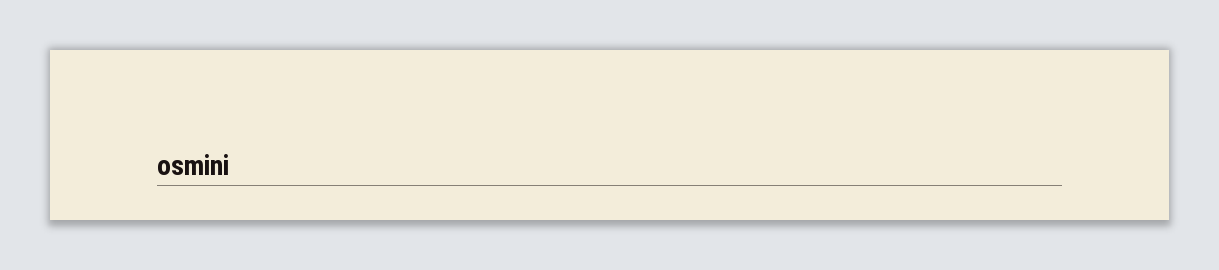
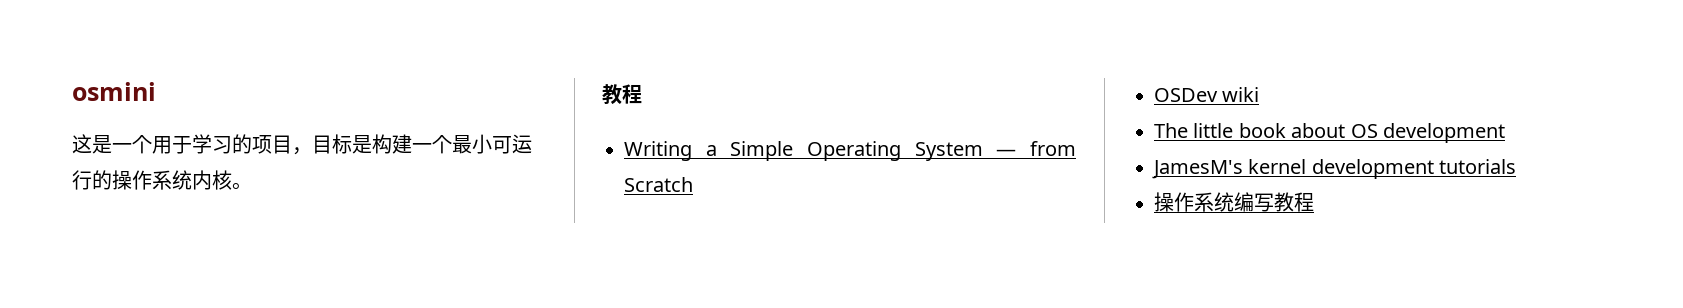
(229, 164) none -> [72,134,532,155] [72,170,252,190] [602,84,642,105] [624,141,1076,161] [624,177,693,192] [1154,87,1260,102] [1154,123,1505,143] [1152,159,1517,179] [1154,192,1314,212] // 这是一个用于学习的项目，目标是构建一个最小可运行的操作系统内核。 // 教程 // Writing a Simple Operating System — from Scratch // OSDev wiki // The little book about OS development // JamesM's kernel development tutorials // 操作系统编写教程

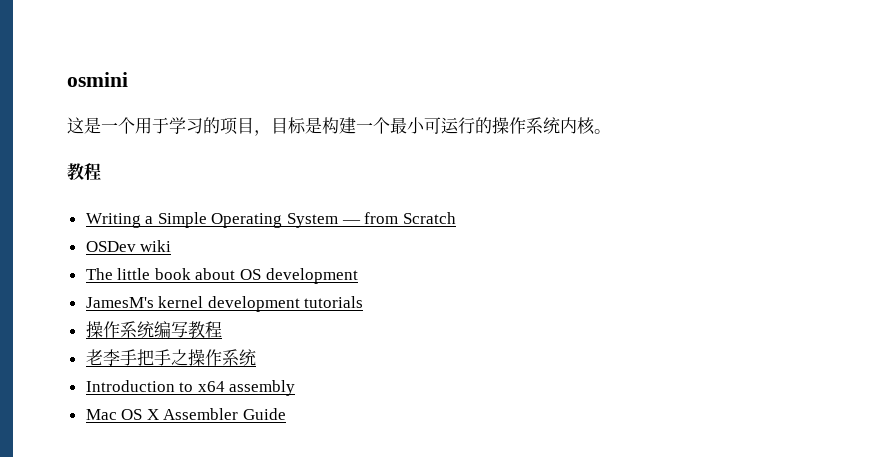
(1314, 202) none -> [85,349,256,366] [85,380,296,396] [85,408,287,420] // 老李手把手之操作系统 // Introduction to x64 assembly // Mac OS X Assembler Guide

